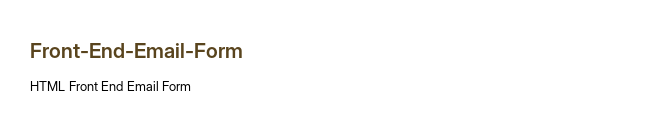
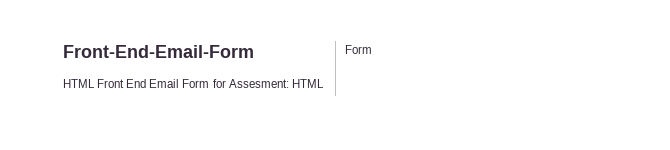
(192, 86) none -> [212,79,324,88] [345,45,372,54] for Assesment: HTML Form

